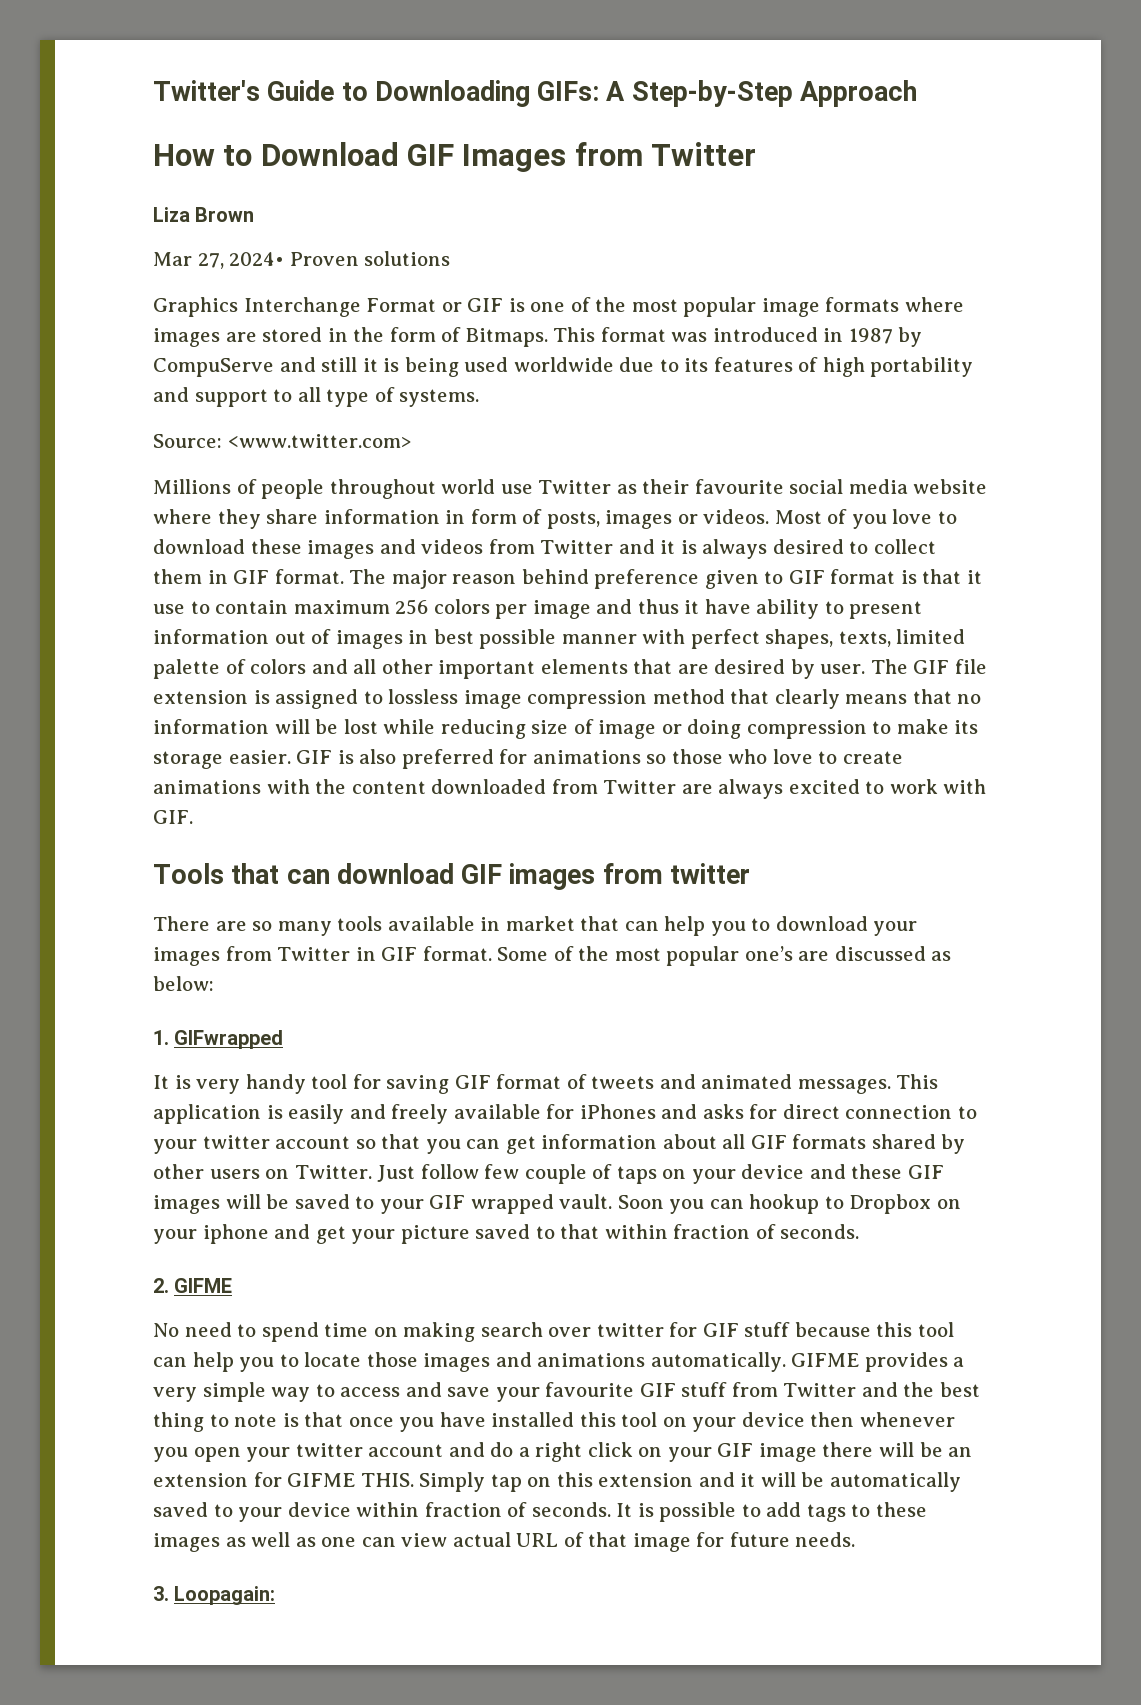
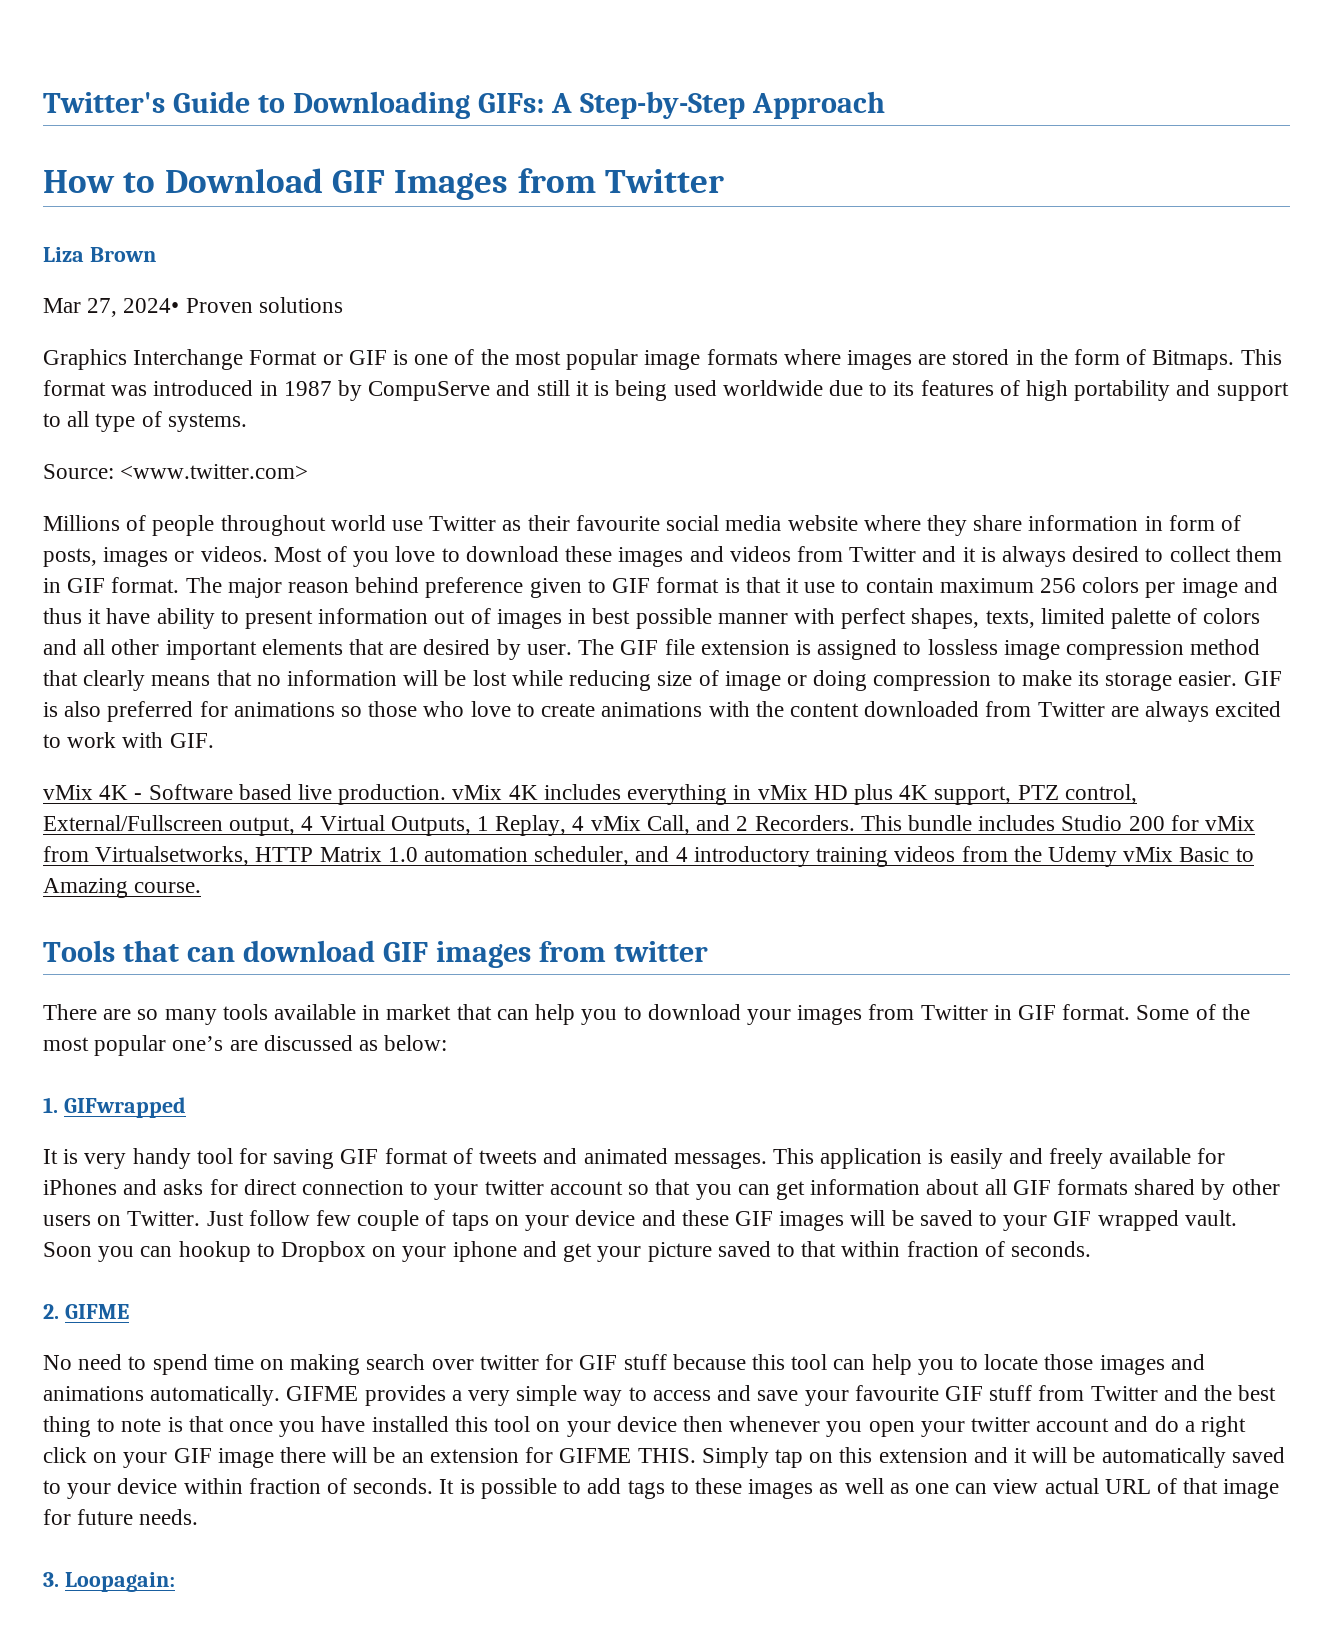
(193, 817) none -> [43,784,1137,805] [43,815,1255,836] [43,846,1254,867] [43,878,202,898] // vMix 4K - Software based live production. vMix 4K includes everything in vMix HD plus 4K support, PTZ control, External/Fullscreen output, 4 Virtual Outputs, 1 Replay, 4 vMix Call, and 2 Recorders. This bundle includes Studio 200 for vMix from Virtualsetworks, HTTP Matrix 1.0 automation scheduler, and 4 introductory training videos from the Udemy vMix Basic to Amazing course.

